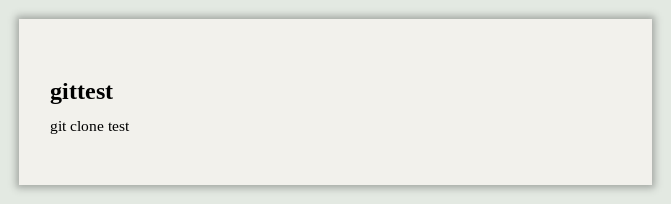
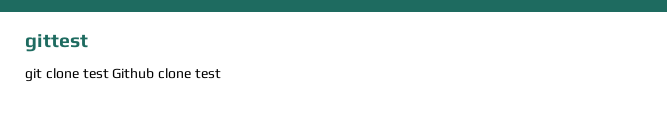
(131, 126) none -> [112,68,221,79] Github clone test

